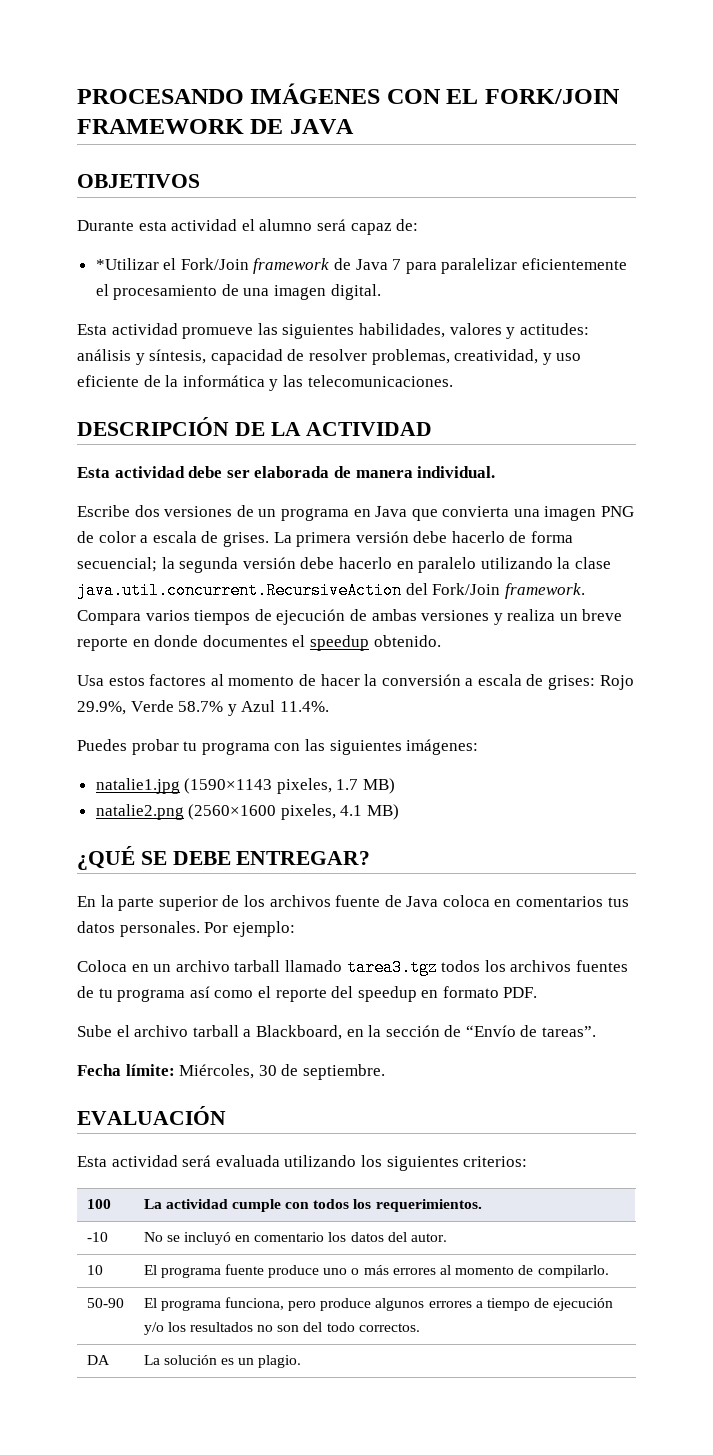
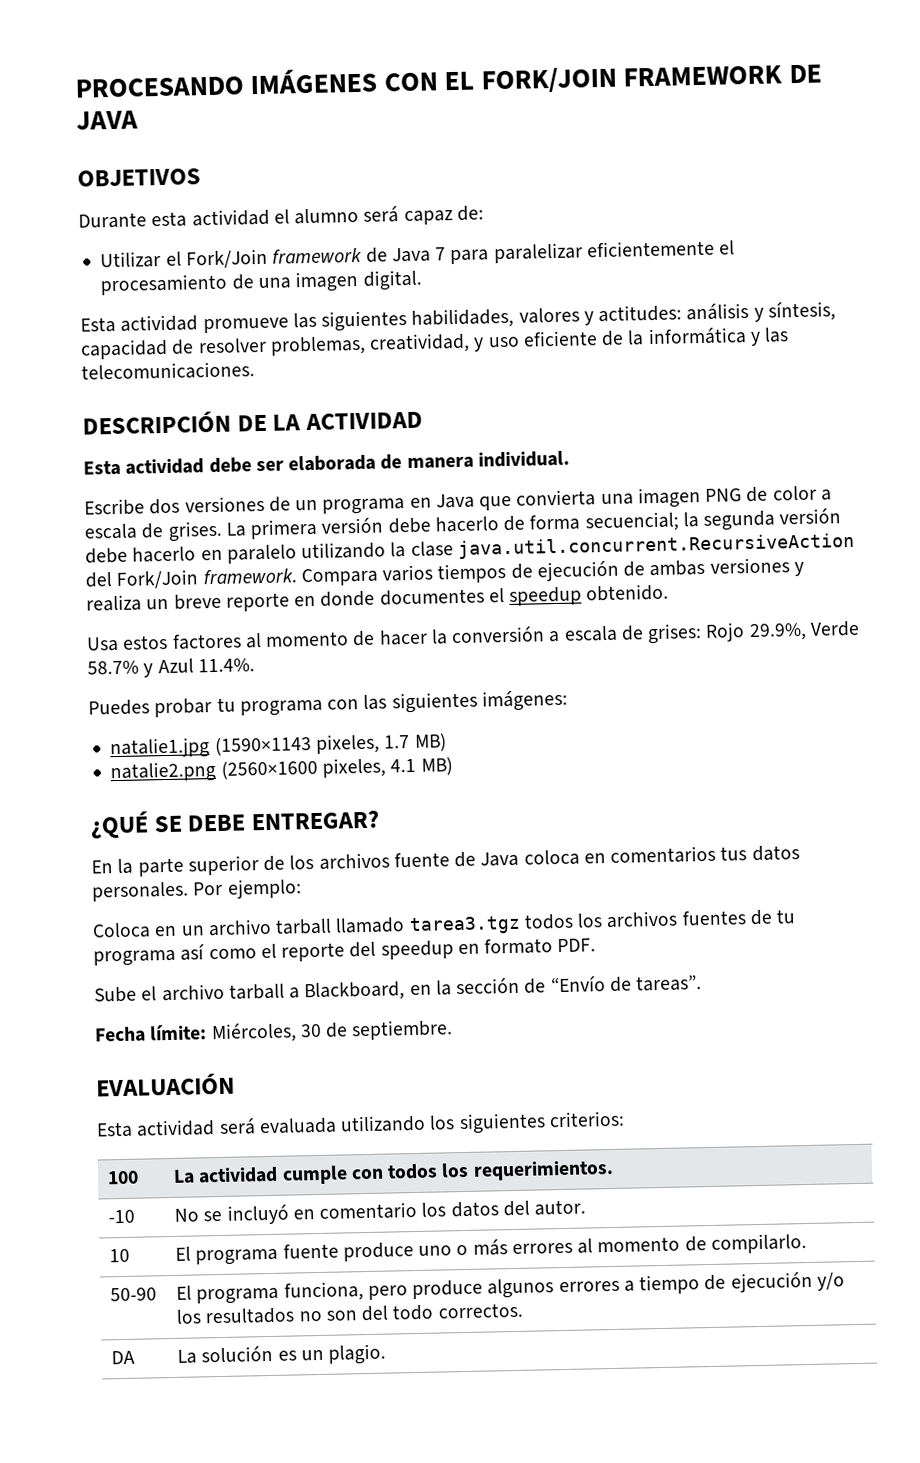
[95,258,159,270] *Utilizar -> [100,251,162,269] Utilizar

